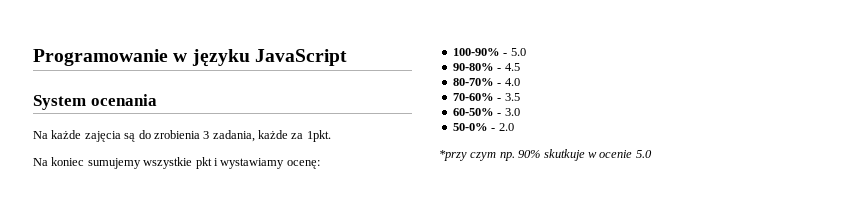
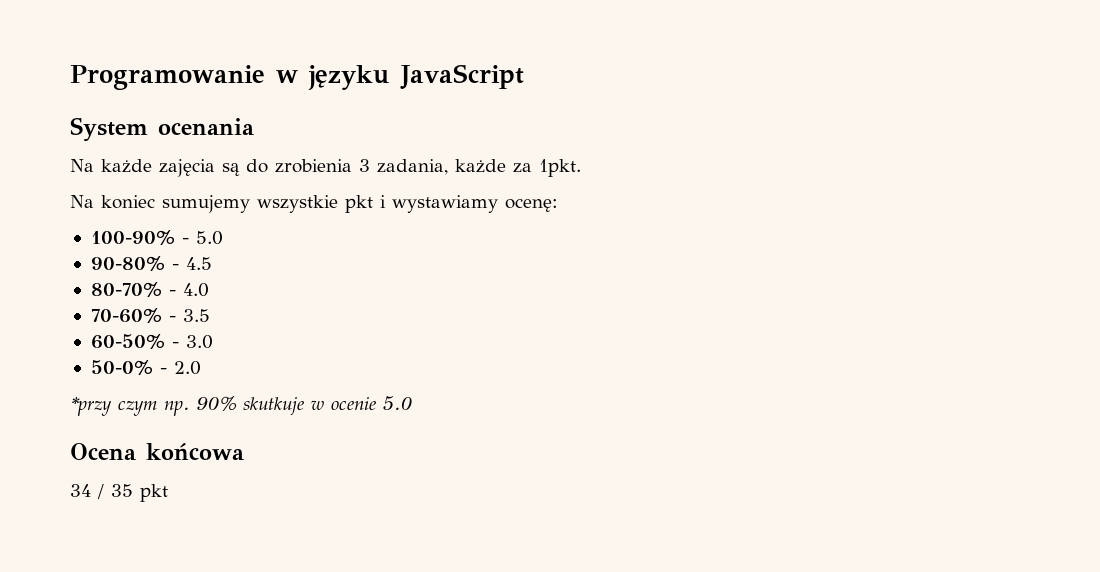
(652, 154) none -> [70,443,244,460] [70,484,168,502] // Ocena końcowa // 34 / 35 pkt

